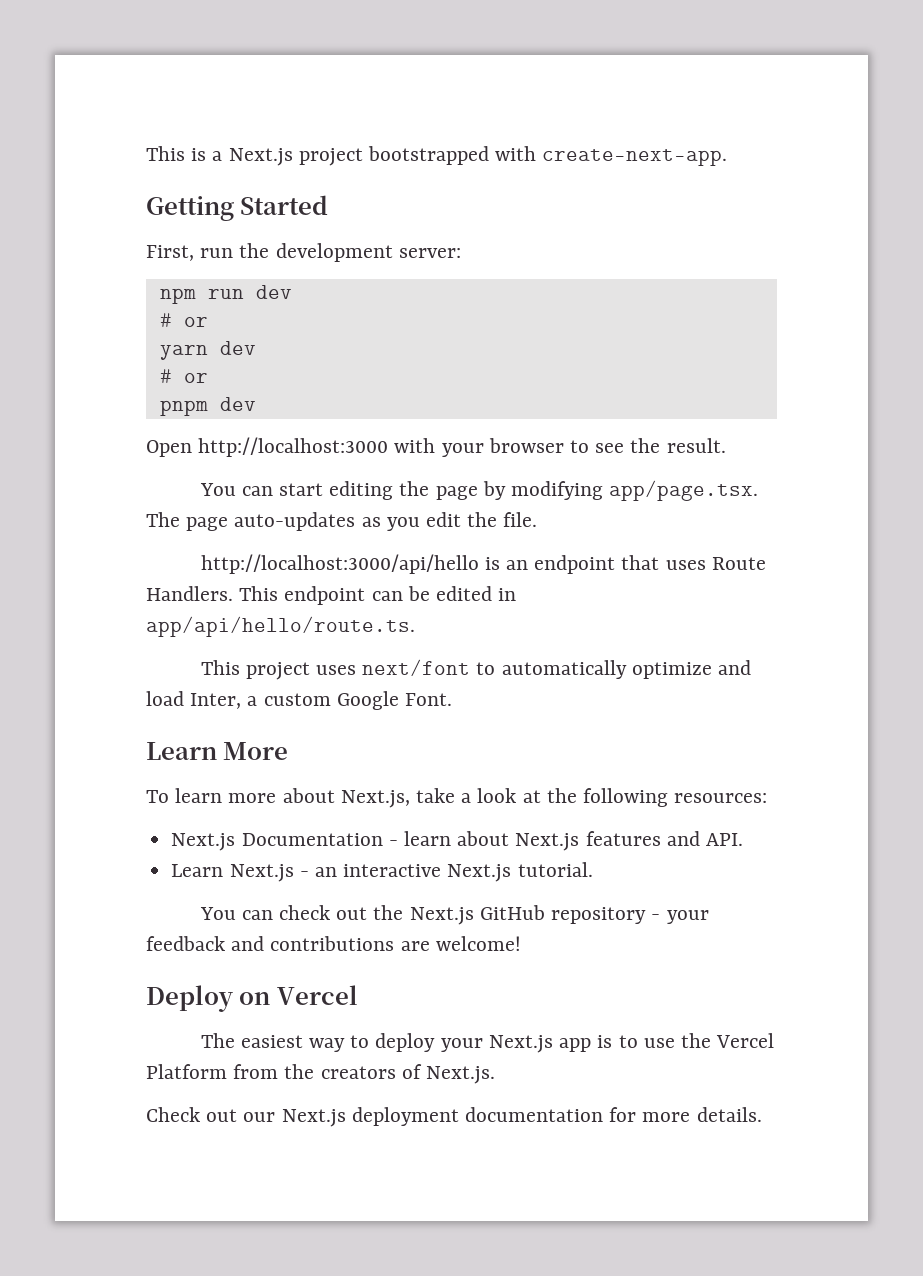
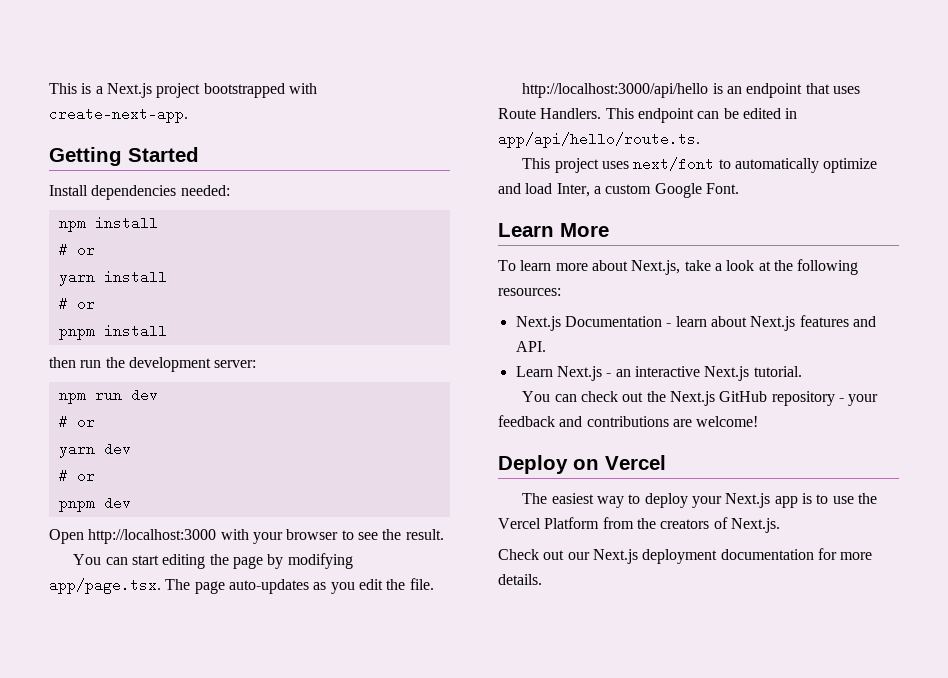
[146,245,194,261] First, -> [49,185,230,200] [58,216,158,232] [58,243,95,257] [58,270,167,286] [58,297,95,311] [58,324,167,340] [49,357,76,368] Install dependencies needed: // npm install // # or // yarn install // # or // pnpm install // then

